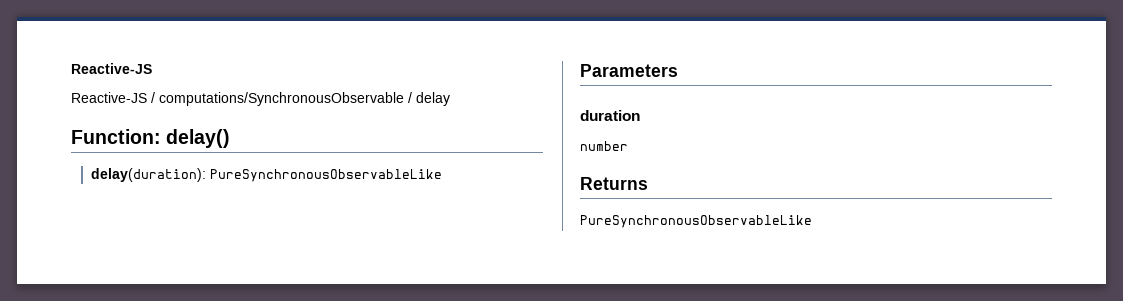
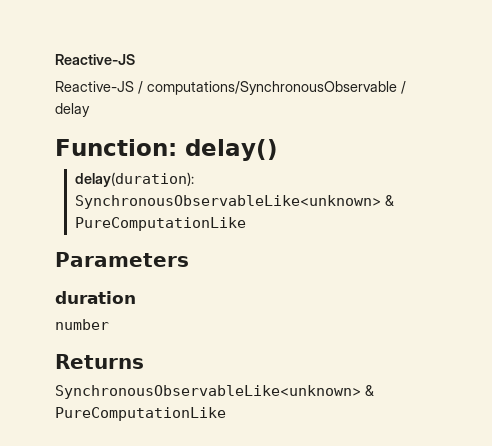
[209,169,442,182] PureSynchronousObservableLike -> [74,195,394,209] [74,217,246,231] SynchronousObservableLike<unknown> & PureComputationLike
[580,215,812,228] PureSynchronousObservableLike -> [55,385,374,399] [55,407,226,421] SynchronousObservableLike<unknown> & PureComputationLike

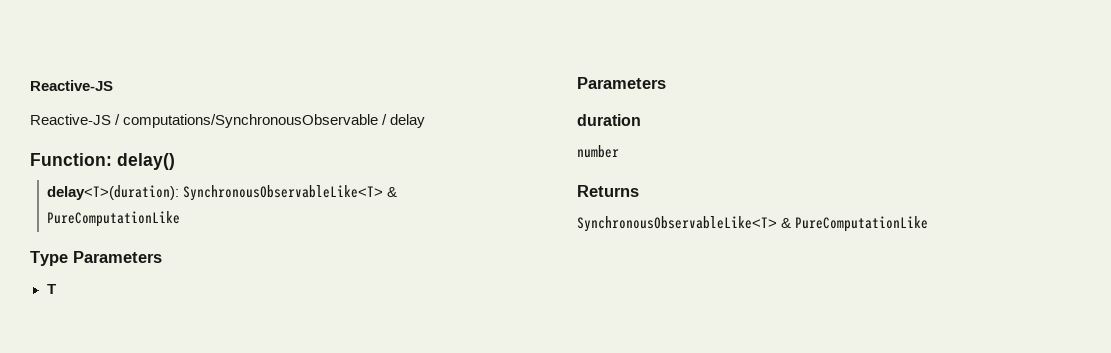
[74,172,194,187] [74,195,394,209] [74,217,246,231] delay(duration): SynchronousObservableLike<unknown> & PureComputationLike -> [47,185,398,201] [47,211,181,227] [30,251,162,266] [46,284,56,294] delay<T>(duration): SynchronousObservableLike<T> & PureComputationLike // Type Parameters // T
[55,385,361,399] SynchronousObservableLike<unknown> -> [577,216,777,232] SynchronousObservableLike<T>

